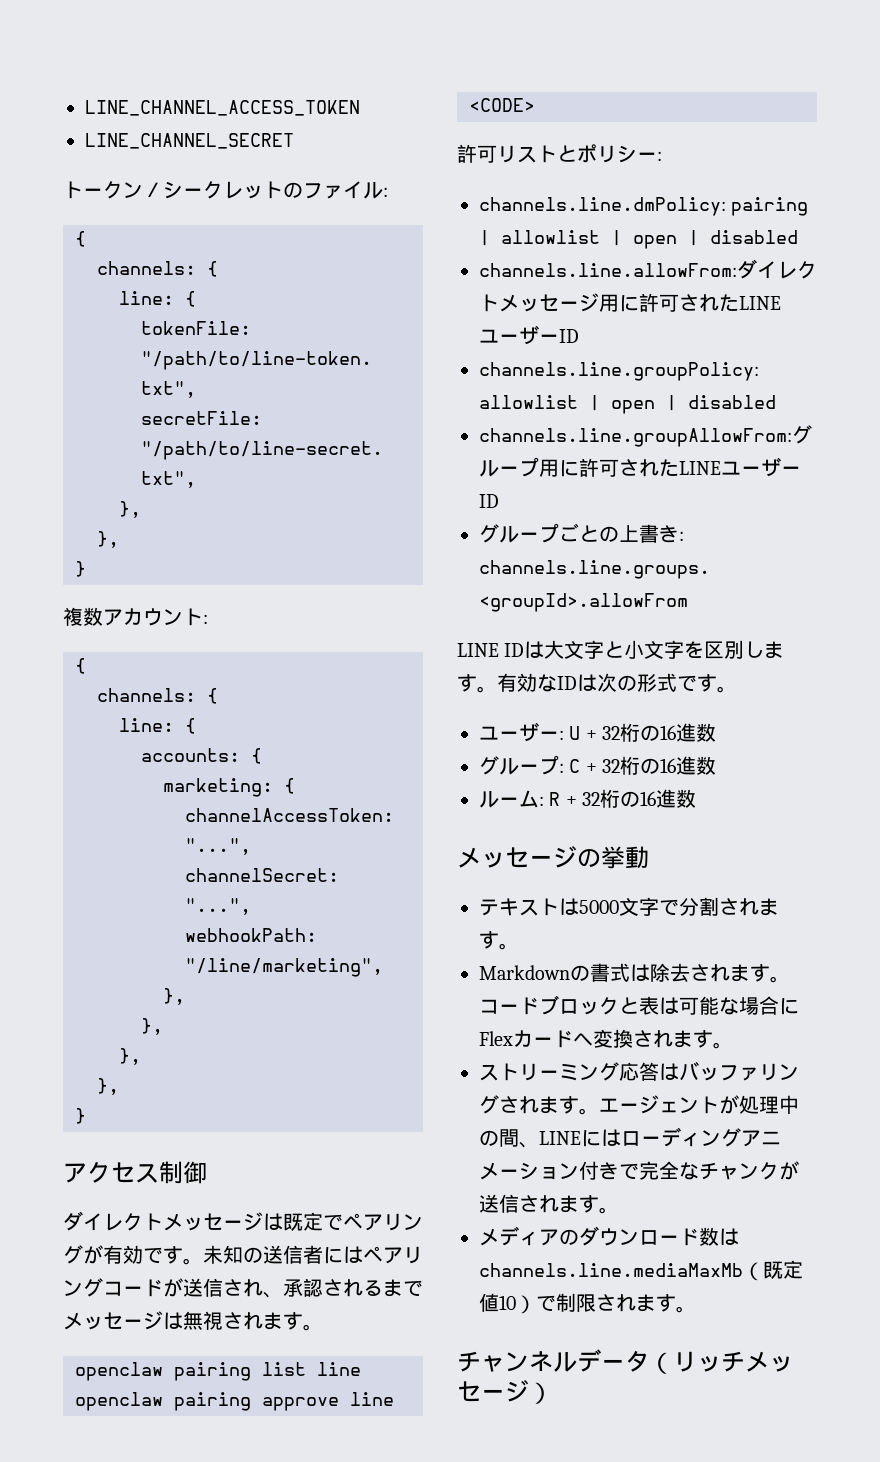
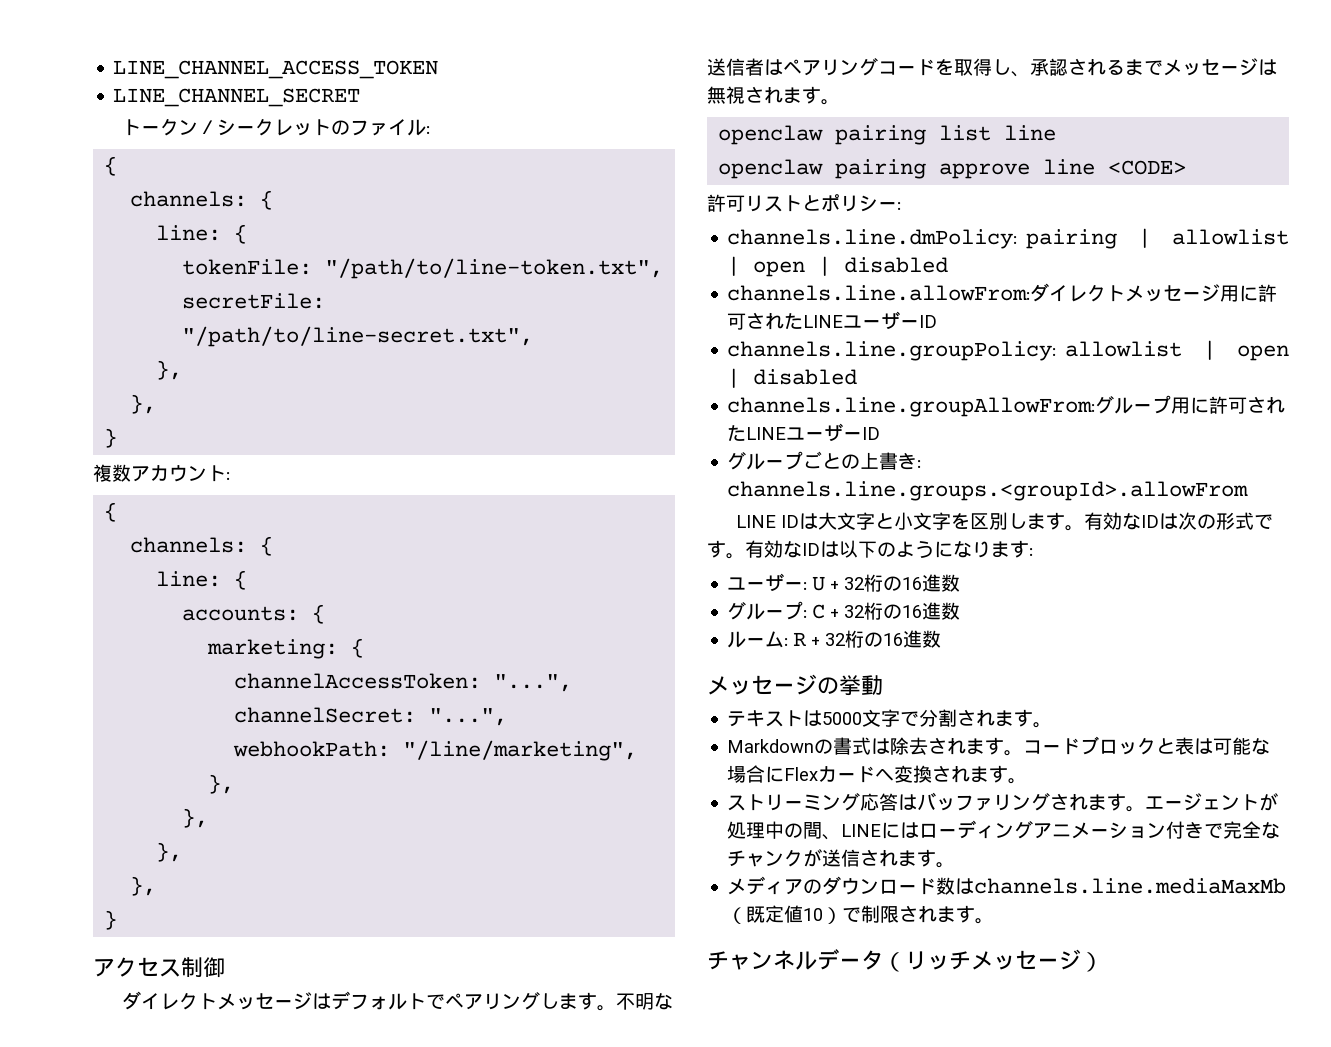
[283,1212,323,1231] 既定 -> [330,991,426,1010] デフォルト
[83,1245,343,1265] が有効です。未知の送信者に -> [539,992,673,1011] [707,58,764,76] します。不明な送信者
[163,1278,263,1297] が送信され -> [935,58,1011,76] を取得し
(737, 689) none -> [745,540,1033,558] 有効なIDは以下のようになります:

